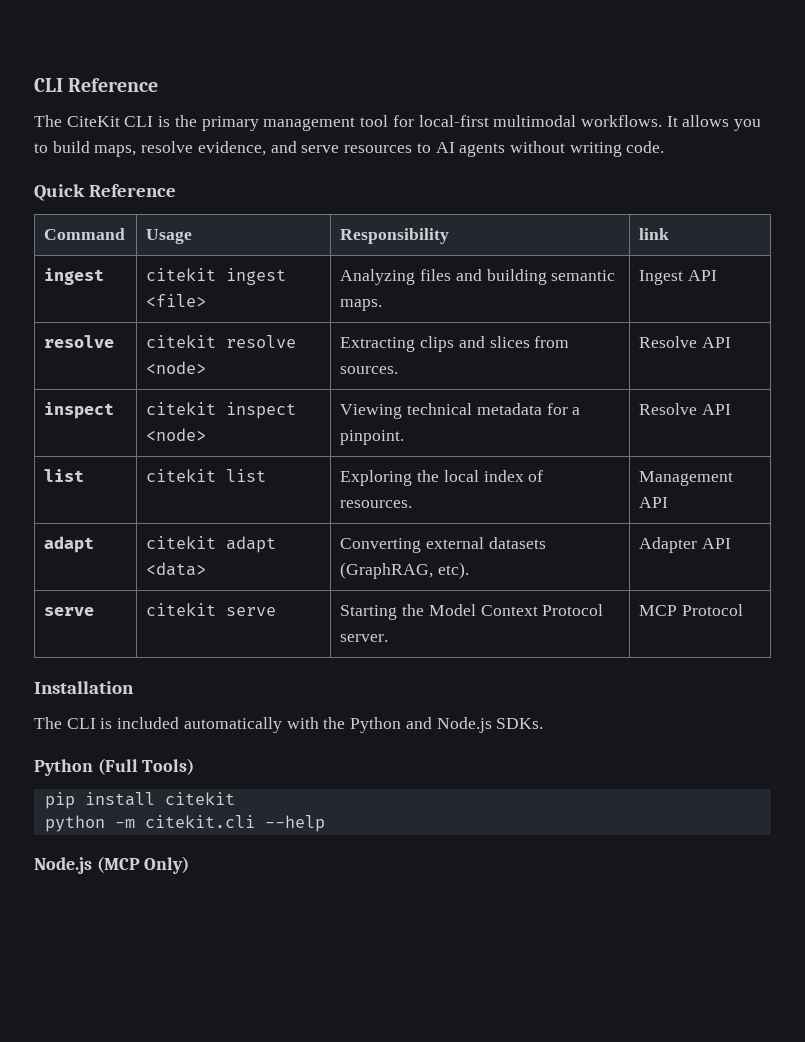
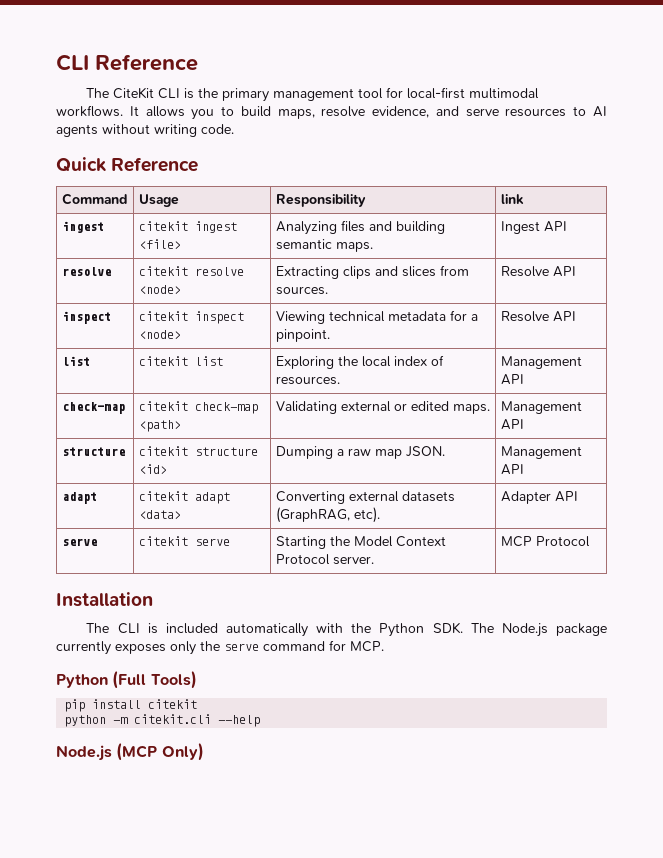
(669, 502) none -> [61,402,125,414] [138,401,258,414] [138,420,181,432] [275,401,490,414] [500,401,582,414] [500,419,524,430] [61,447,125,456] [138,446,258,456] [138,464,167,474] [275,446,445,459] [500,446,582,459] [500,464,524,475] // check-map | citekit check-map <path> | Validating external or edited maps. | Management API // structure | citekit structure <id> | Dumping a raw map JSON. | Management API
[405,717,544,733] and Node.js SDKs. -> [432,622,608,637] [56,640,384,655] SDK. The Node.js package currently exposes only the serve command for MCP.

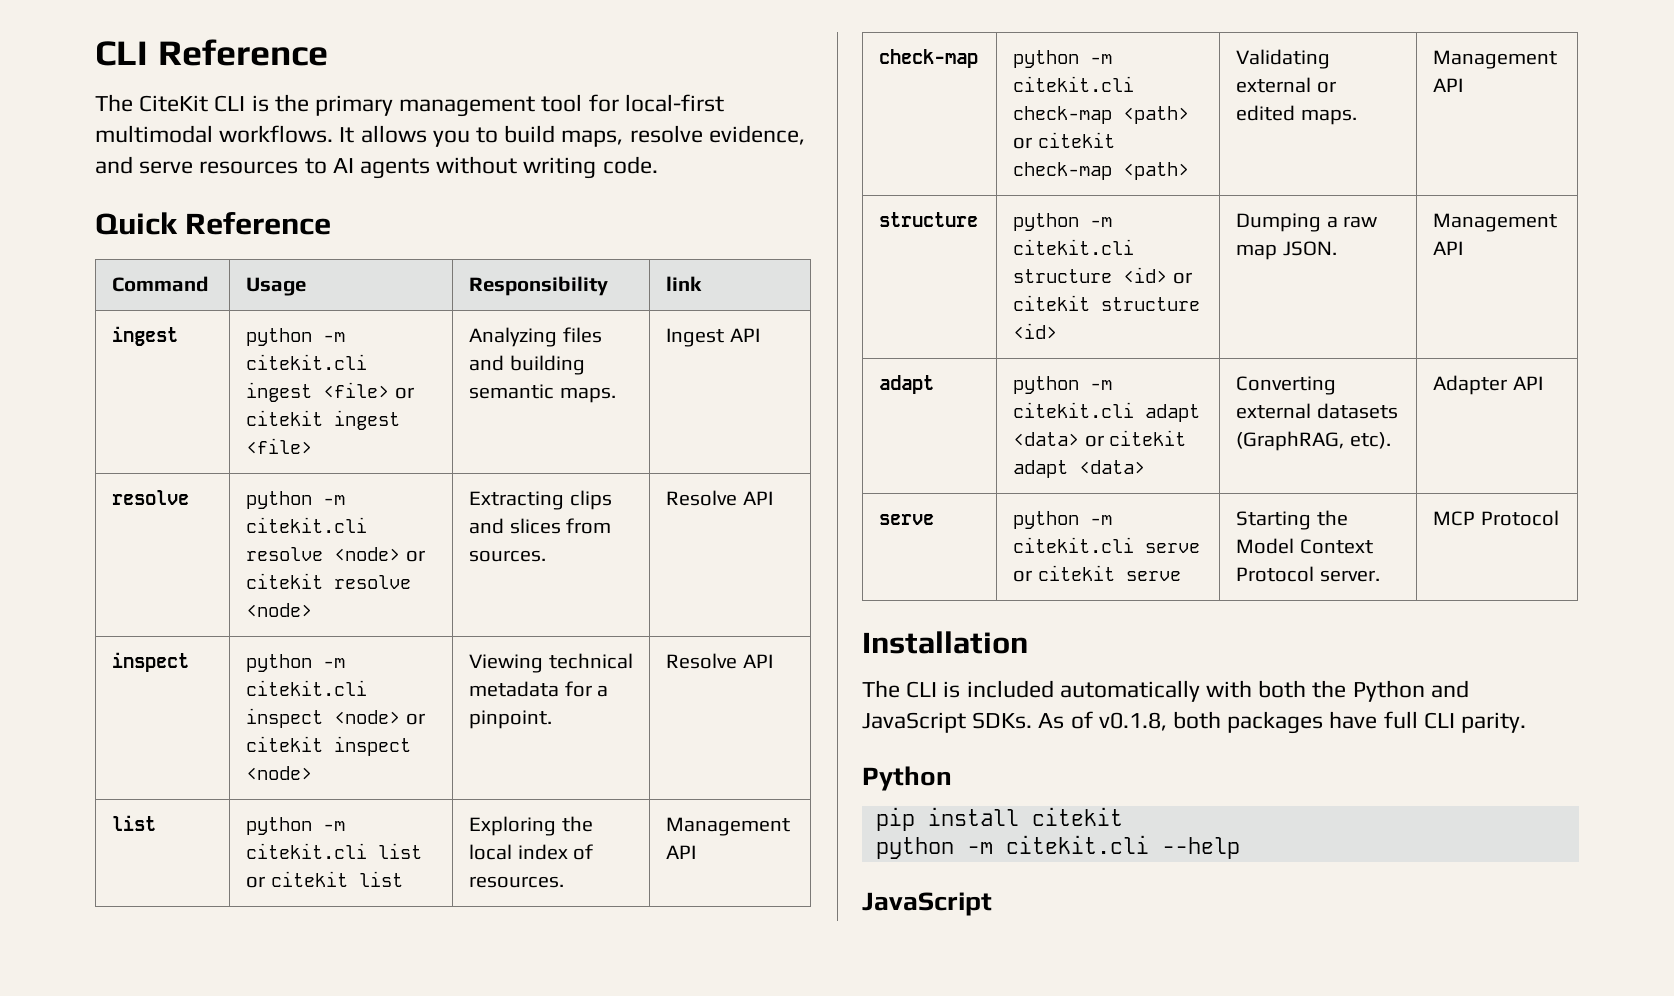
(104, 227) none -> [246,328,346,346] [246,354,368,370] [246,382,414,402] python -m citekit.cli ingest <file> or
(111, 271) none -> [246,491,346,509] [246,517,368,533] [246,547,425,562] python -m citekit.cli resolve <node> or
(111, 317) none -> [246,654,346,672] [246,680,368,696] [246,708,425,728] python -m citekit.cli inspect <node> or
(90, 361) none -> [246,817,346,835] [246,843,423,859] [246,876,266,888] python -m citekit.cli list or
(125, 408) none -> [1013,50,1113,68] [1013,76,1135,92] [1013,106,1190,124] [1013,137,1033,149] python -m citekit.cli check-map <path> or
(125, 451) none -> [1013,213,1113,231] [1013,239,1135,255] [1013,267,1192,284] python -m citekit.cli structure <id> or
(97, 498) none -> [1013,376,1113,394] [1013,402,1201,422] [1013,432,1104,447] python -m citekit.cli adapt <data> or
(97, 542) none -> [1013,511,1113,529] [1013,537,1201,553] [1013,570,1033,582] python -m citekit.cli serve or
(344, 628) none -> [1258,680,1307,698] both
[432,622,608,637] [56,640,384,655] [56,671,197,689] SDK. The Node.js package currently exposes only the serve command for MCP. // Python (Full Tools) -> [1430,680,1469,698] [862,711,1527,734] [862,766,952,791] and JavaScript SDKs. As of v0.1.8, both packages have full CLI parity. // Python
[56,743,204,761] Node.js (MCP Only) -> [862,892,992,916] JavaScript

